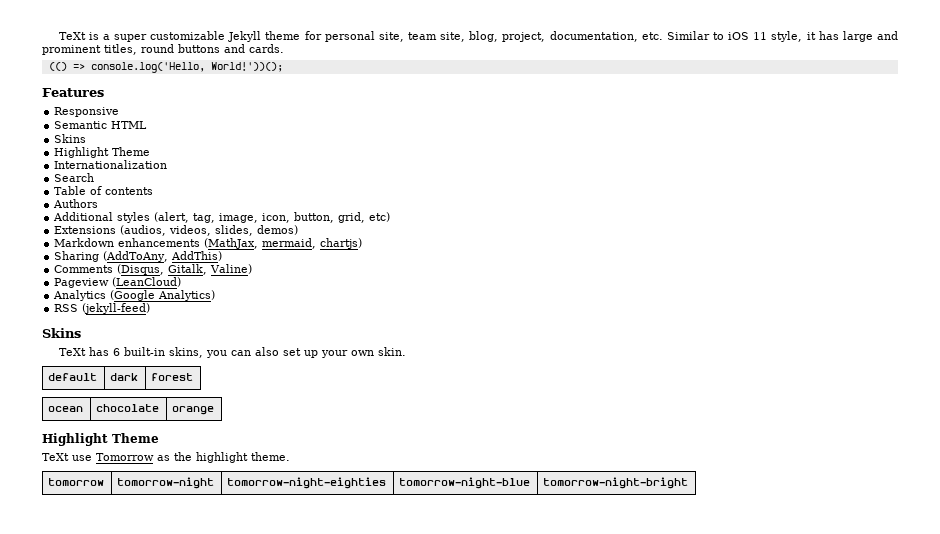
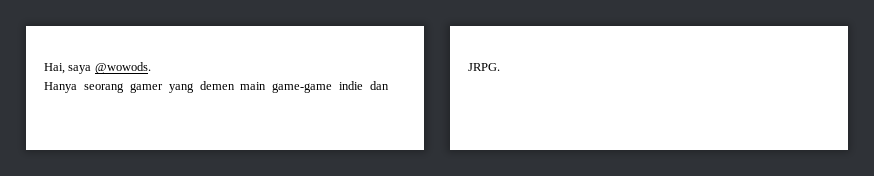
[58,31,898,42] [42,44,284,55] [48,62,283,73] [42,88,104,97] [54,107,120,117] [54,121,148,129] [54,134,87,143] [54,147,151,158] [54,160,168,169] [54,173,95,182] [54,186,154,195] [53,199,99,208] [53,212,391,223] [54,225,299,236] [54,238,363,249] [54,251,223,262] [54,264,253,275] [54,277,182,288] [53,290,216,301] [54,303,151,314] [42,328,81,338] [58,347,406,358] [48,373,98,381] [110,373,139,381] [151,373,194,381] [48,406,84,412] [96,404,160,412] [172,406,215,415] [42,433,159,446] [42,452,290,463] [48,478,105,486] [117,477,215,489] [227,477,387,489] [399,477,531,489] [543,477,689,489] TeXt is a super customizable Jekyll theme for personal site, team site, blog, project, documentation, etc. Similar to iOS 11 style, it has large and prominent titles, round buttons and cards. // (() => console.log('Hello, World!'))(); // Features // Responsive // Semantic HTML // Skins // Highlight Theme // Internationalization // Search // Table of contents // Authors // Additional styles (alert, tag, image, icon, button, grid, etc) // Extensions (audios, videos, slides, demos) // Markdown enhancements (MathJax, mermaid, chartjs) // Sharing (AddToAny, AddThis) // Comments (Disqus, Gitalk, Valine) // Pageview (LeanCloud) // Analytics (Google Analytics) // RSS (jekyll-feed) // Skins // TeXt has 6 built-in skins, you can also set up your own skin. // default | dark | forest // ocean | chocolate | orange // Highlight Theme // TeXt use Tomorrow as the highlight theme. // tomorrow | tomorrow-night | tomorrow-night-eighties | tomorrow-night-blue | tomorrow-night-bright -> [44,62,151,74] [44,81,389,93] [468,63,500,71] Hai, saya @wowods. // Hanya seorang gamer yang demen main game-game indie dan JRPG.

